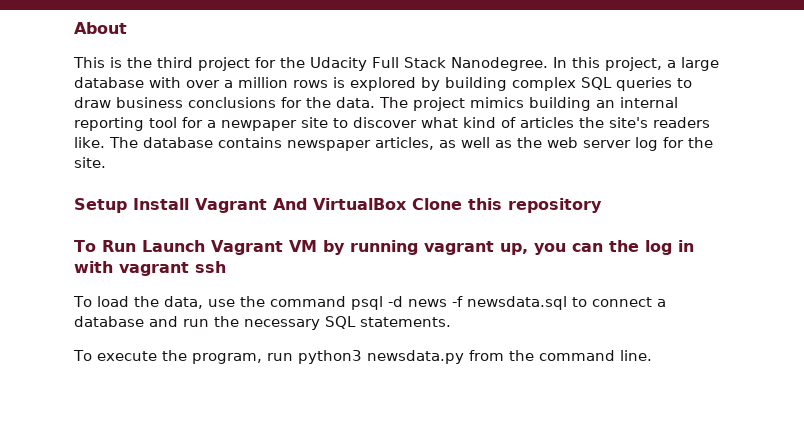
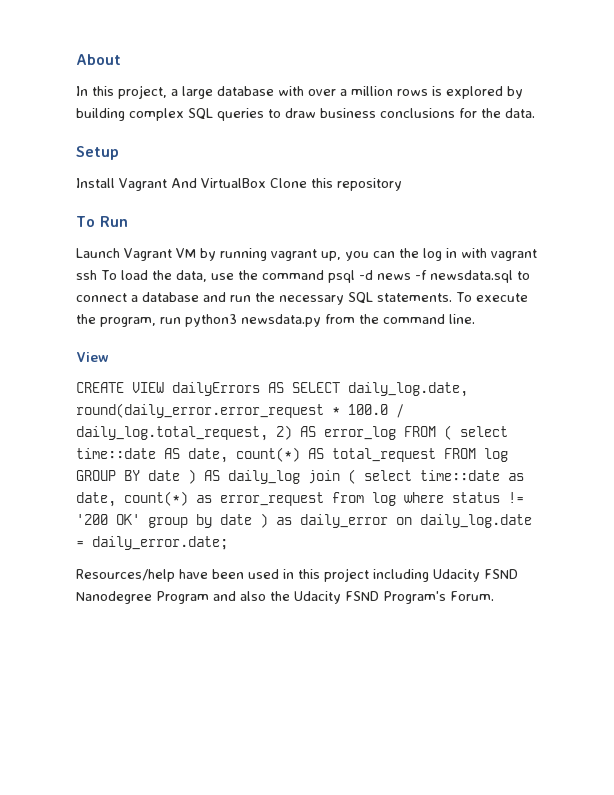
[73,57,548,71] This is the third project for the Udacity Full Stack Nanodegree. -> (121, 59) none
[379,97,678,111] [74,117,710,131] [74,137,713,151] [74,157,106,168] The project mimics building an internal reporting tool for a newpaper site to discover what kind of articles the site's readers like. The database contains newspaper articles, as well as the web server log for the site. -> (535, 113) none
(127, 205) none -> (119, 153) //
(136, 246) none -> (128, 221) //
(226, 267) // -> (97, 275) none
(451, 322) // -> (452, 297) none
(652, 355) none -> [76,352,109,362] [76,382,468,397] [76,403,404,418] [76,425,508,441] [76,447,508,463] [76,469,524,484] [76,491,524,507] [76,513,532,528] [76,536,228,550] [76,568,518,582] [76,591,494,604] // View // CREATE VIEW dailyErrors AS SELECT daily_log.date, round(daily_error.error_request * 100.0 / daily_log.total_request, 2) AS error_log FROM ( select time::date AS date, count(*) AS total_request FROM log GROUP BY date ) AS daily_log join ( select time::date as date, count(*) as error_request from log where status != '200 OK' group by date ) as daily_error on daily_log.date = daily_error.date; // Resources/help have been used in this project including Udacity FSND Nanodegree Program and also the Udacity FSND Program's Forum.

